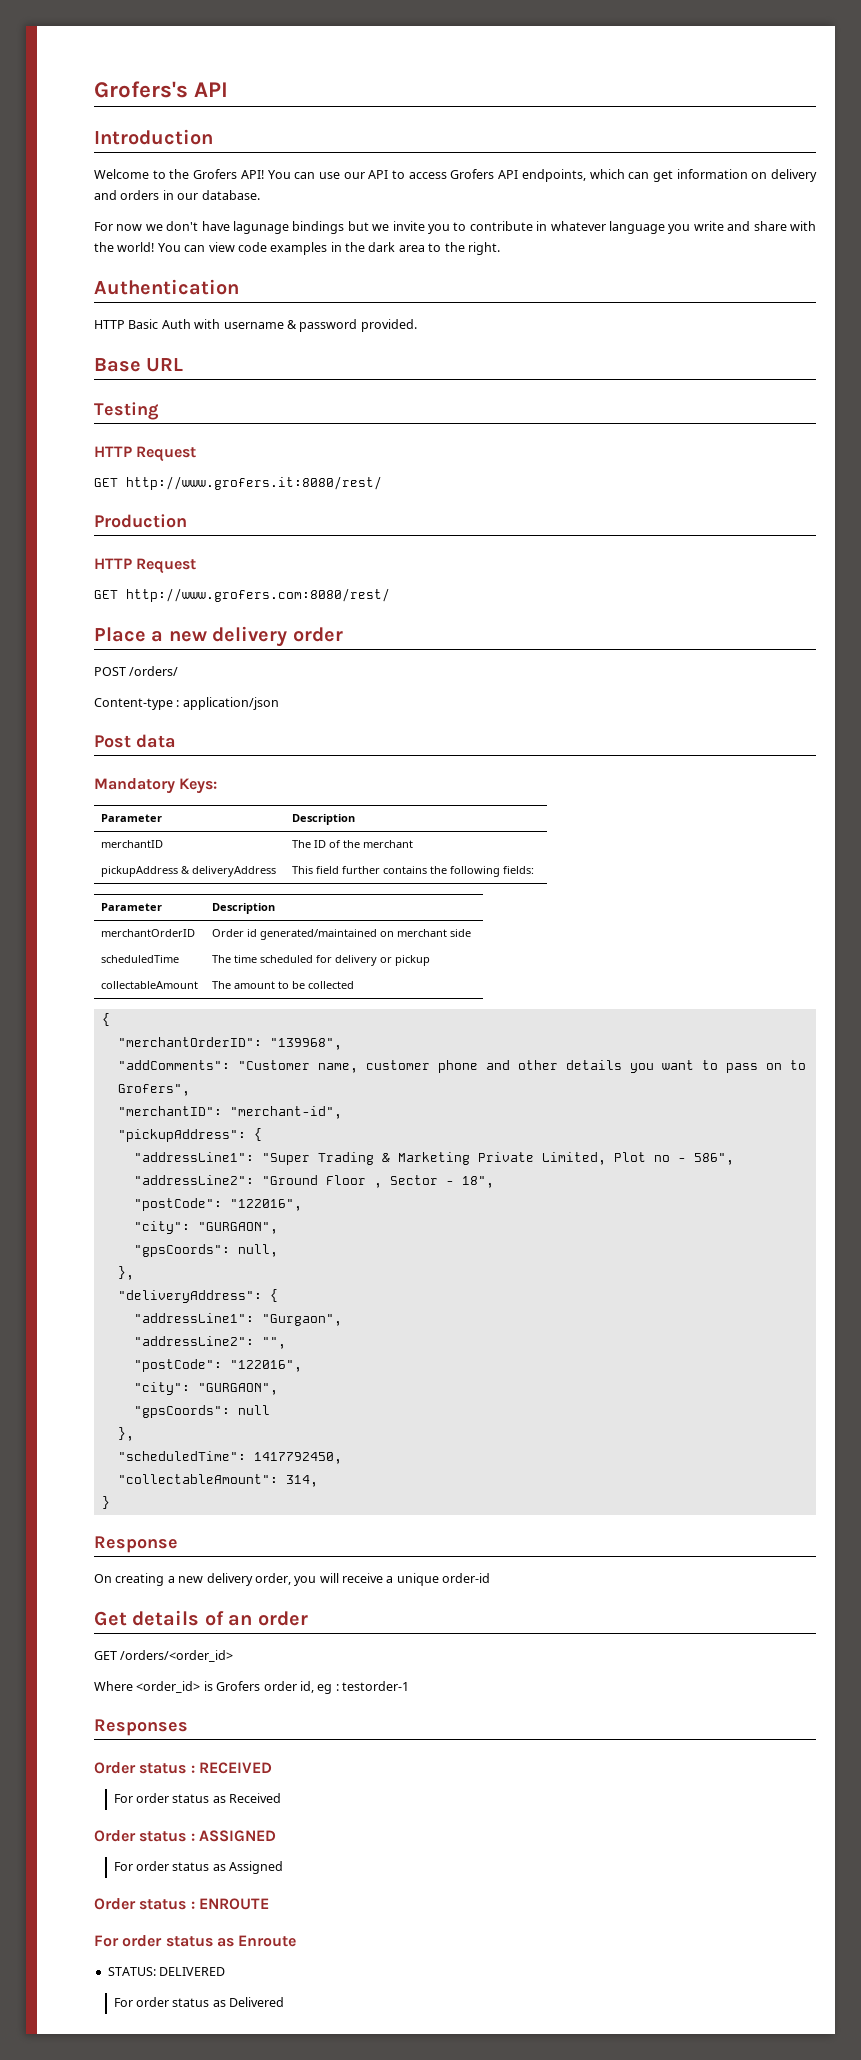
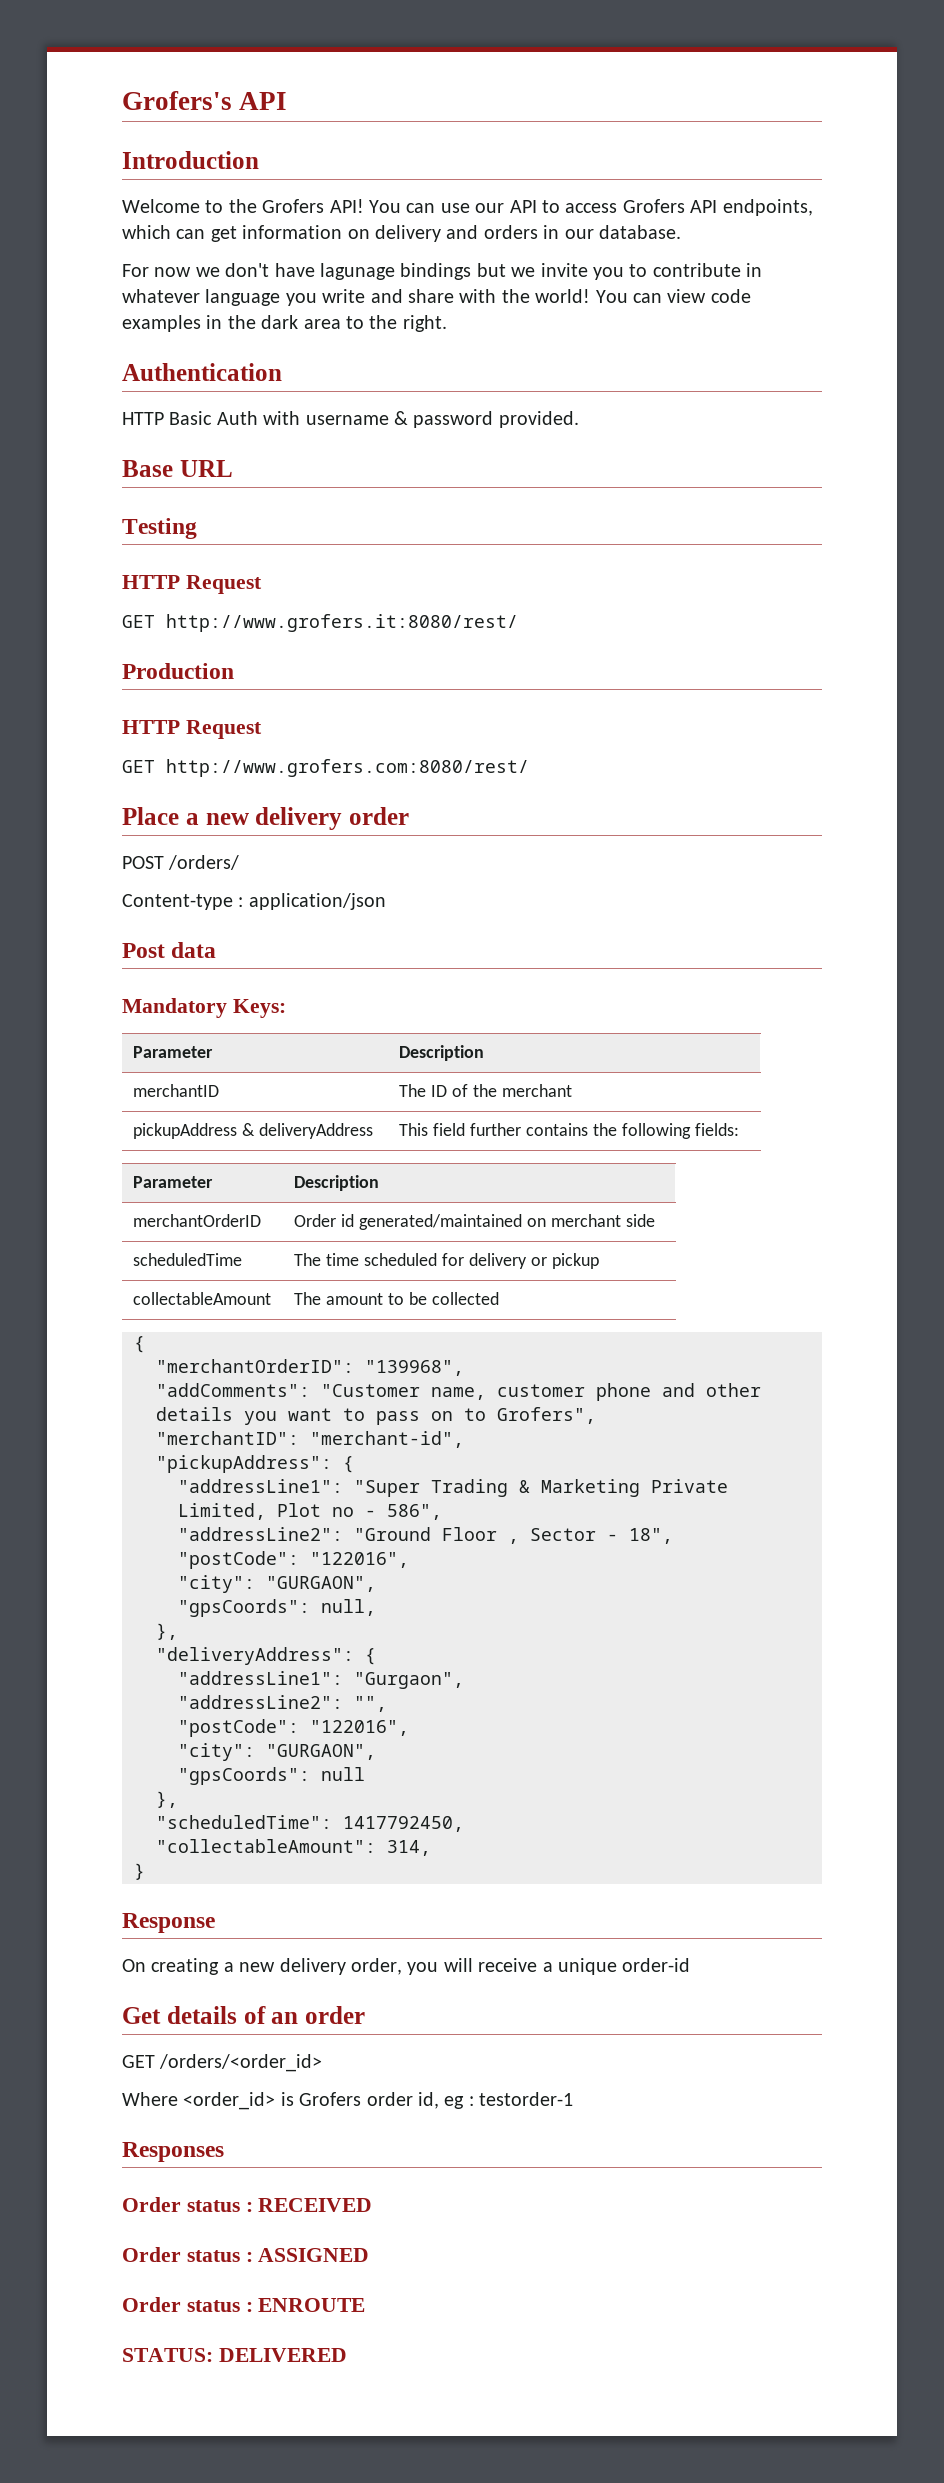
[113,1793,282,1803] // For order status as Received -> (373, 2205) none
[113,1861,284,1874] // For order status as Assigned -> (370, 2255) none
[94,1935,297,1947] [107,1967,226,1976] [113,1997,285,2007] For order status as Enroute // STATUS: DELIVERED // For order status as Delivered -> [122,2348,347,2362] STATUS: DELIVERED

